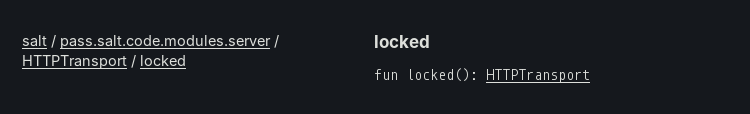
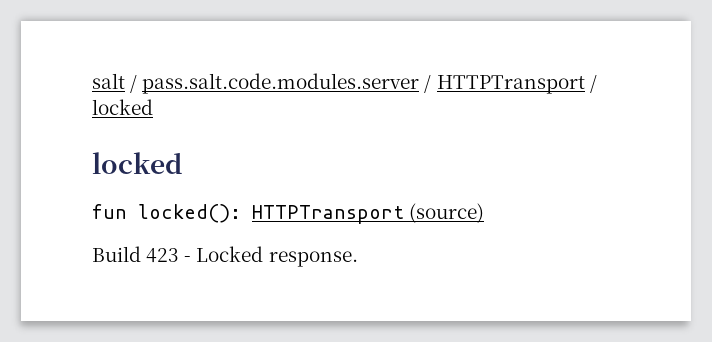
(590, 76) none -> [409,203,485,223] [92,246,358,267] (source) // Build 423 - Locked response.

